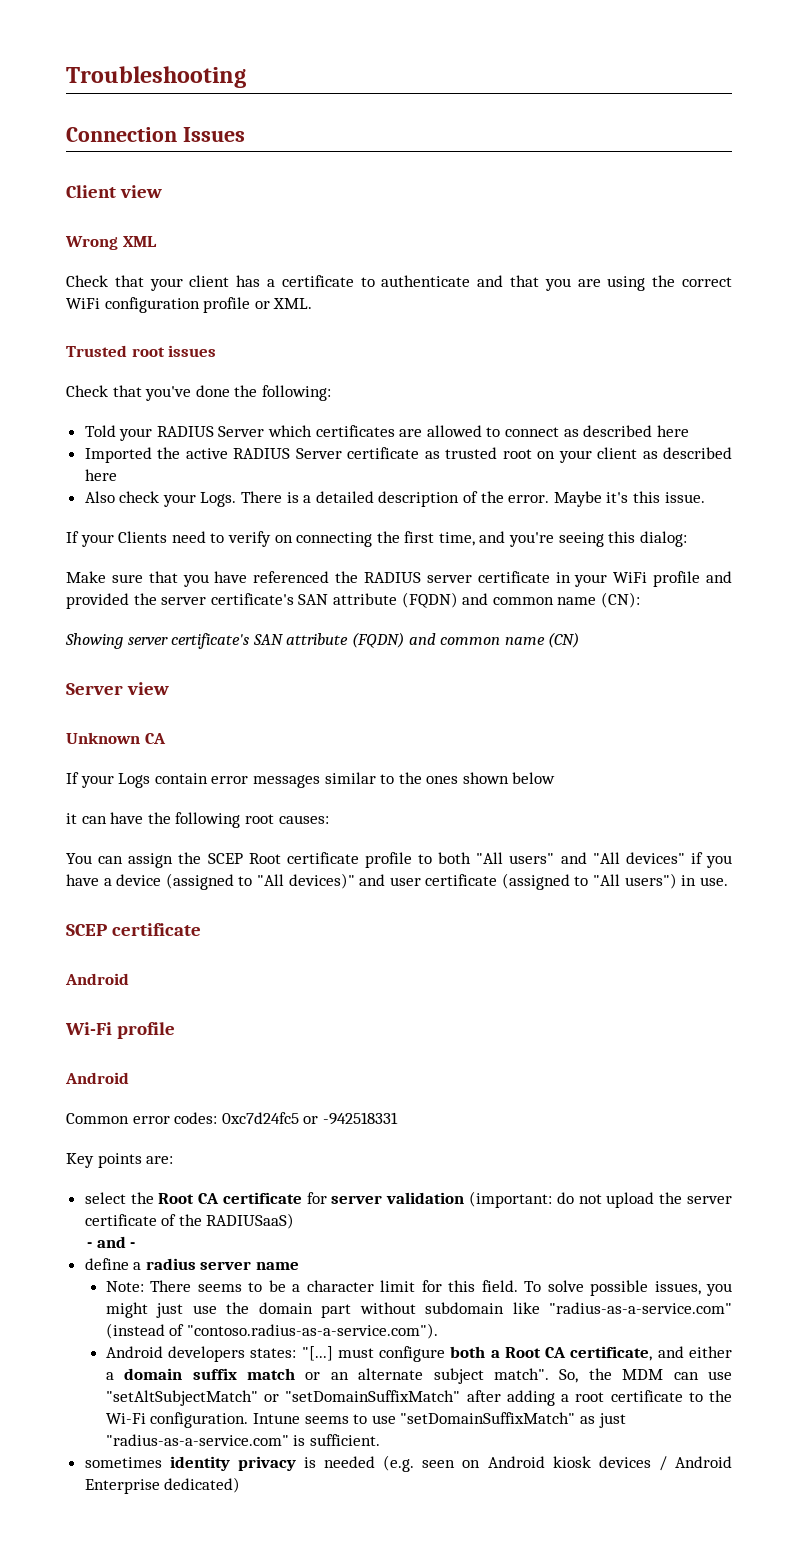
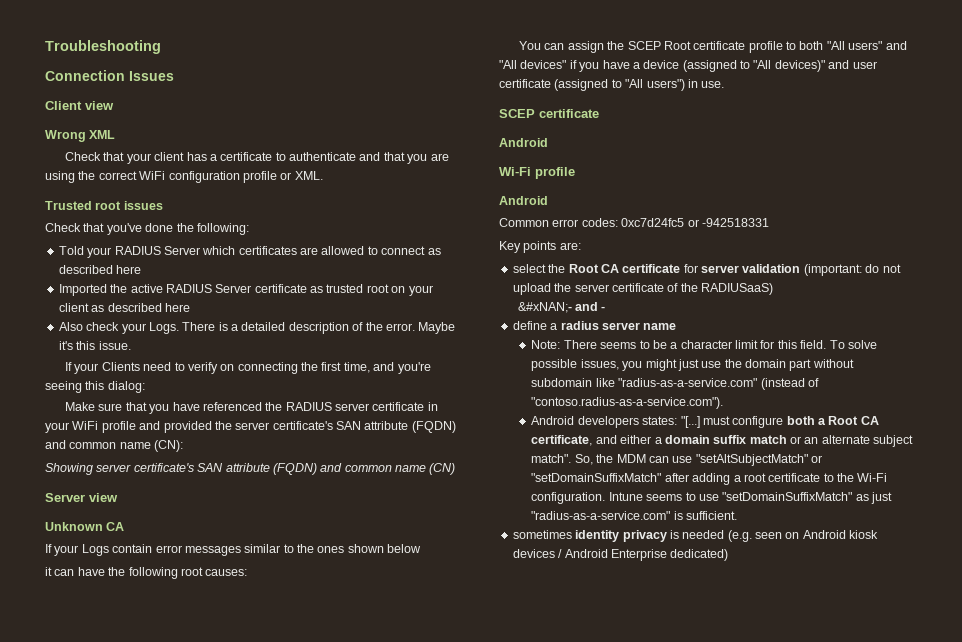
[87,1242,93,1248] - -> [517,302,572,313] &#xNAN;-

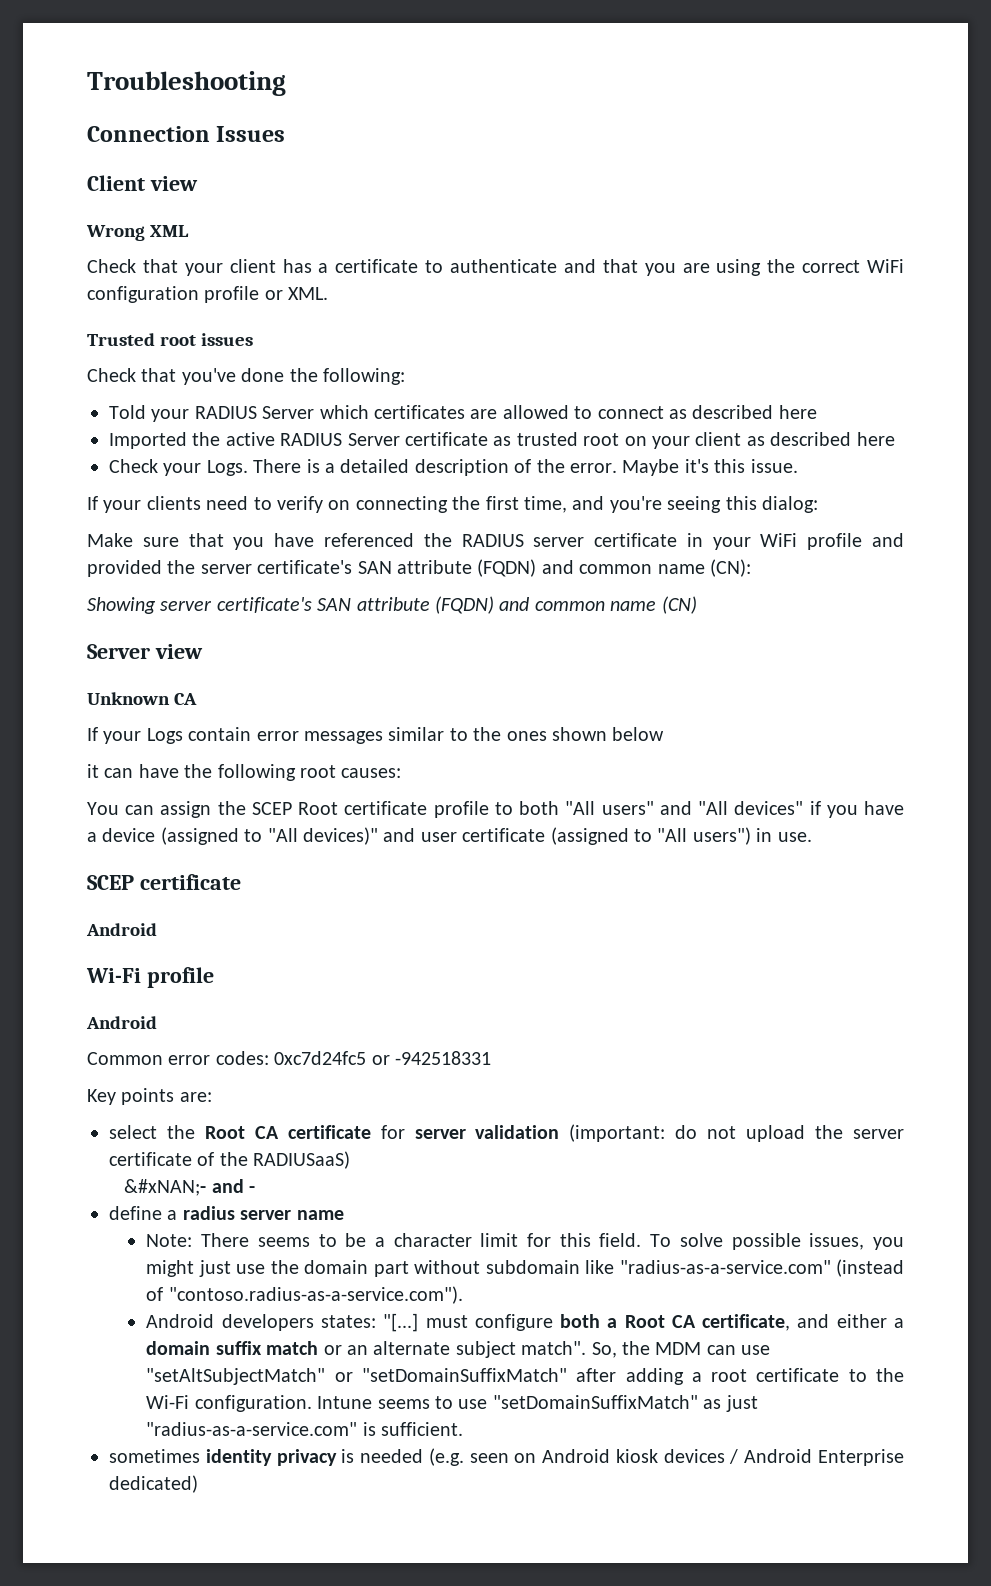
[58,322,120,331] Also check -> [109,459,158,473] Check
[101,362,140,371] Clients -> [146,496,201,510] clients

